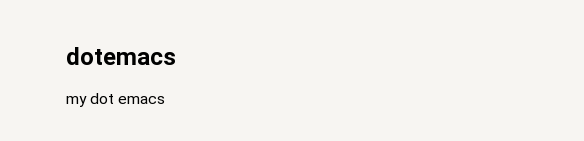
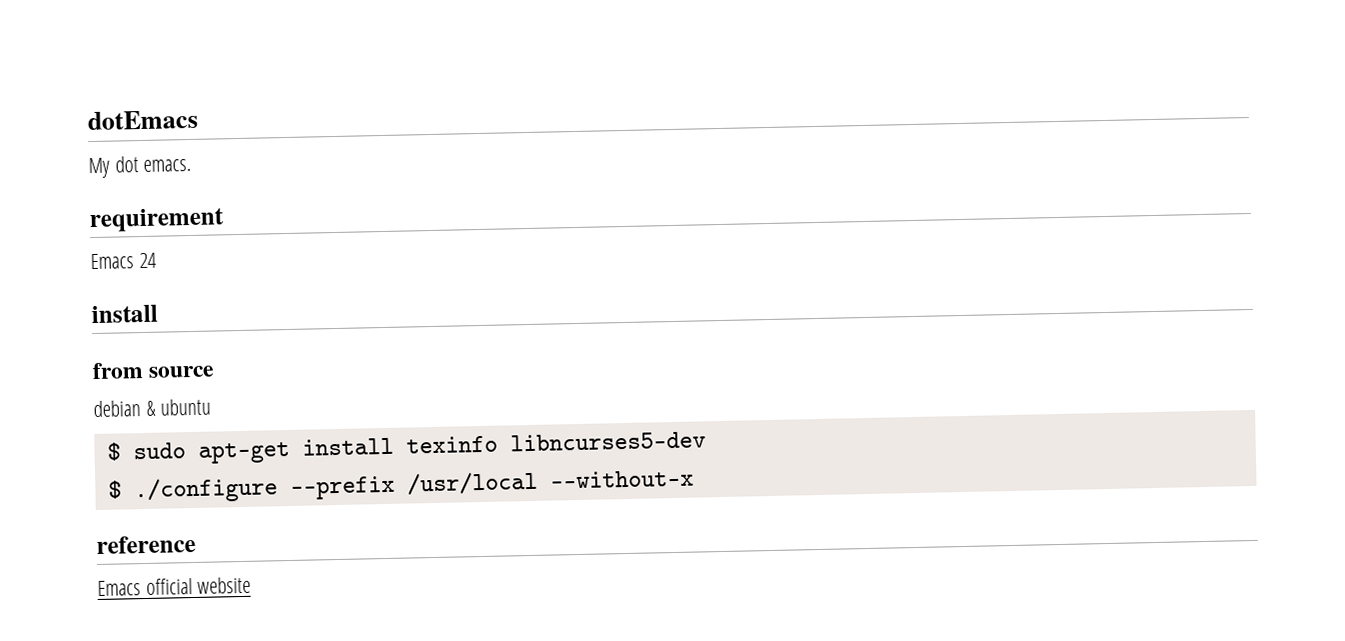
[66,47,176,65] [66,93,166,107] dotemacs // my dot emacs -> [87,109,198,131] [88,156,192,179] [89,207,225,233] [90,252,157,270] [91,304,158,324] [92,362,216,380] [93,398,212,418] [106,431,706,464] [107,469,694,504] [96,534,196,555] [97,576,252,596] dotEmacs // My dot emacs. // requirement // Emacs 24 // install // from source // debian & ubuntu // $ sudo apt-get install texinfo libncurses5-dev // $ ./configure --prefix /usr/local --without-x // reference // Emacs official website

